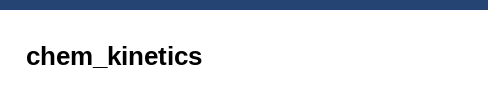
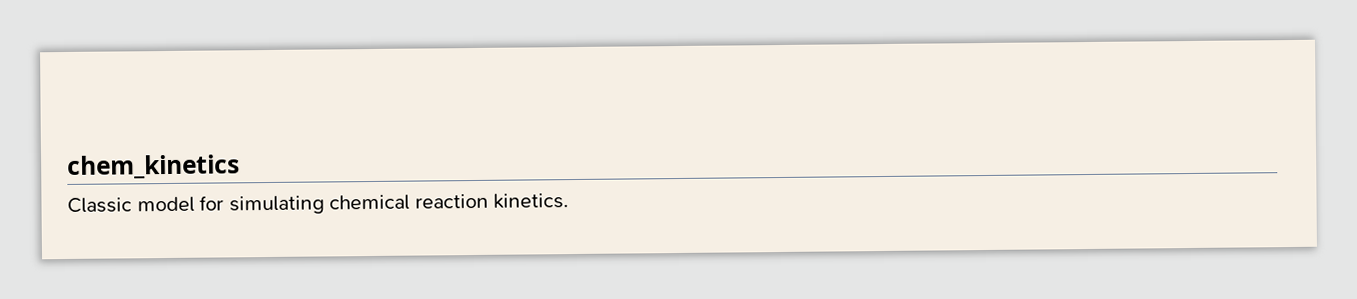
(202, 57) none -> [67,193,570,215] // Classic model for simulating chemical reaction kinetics.

